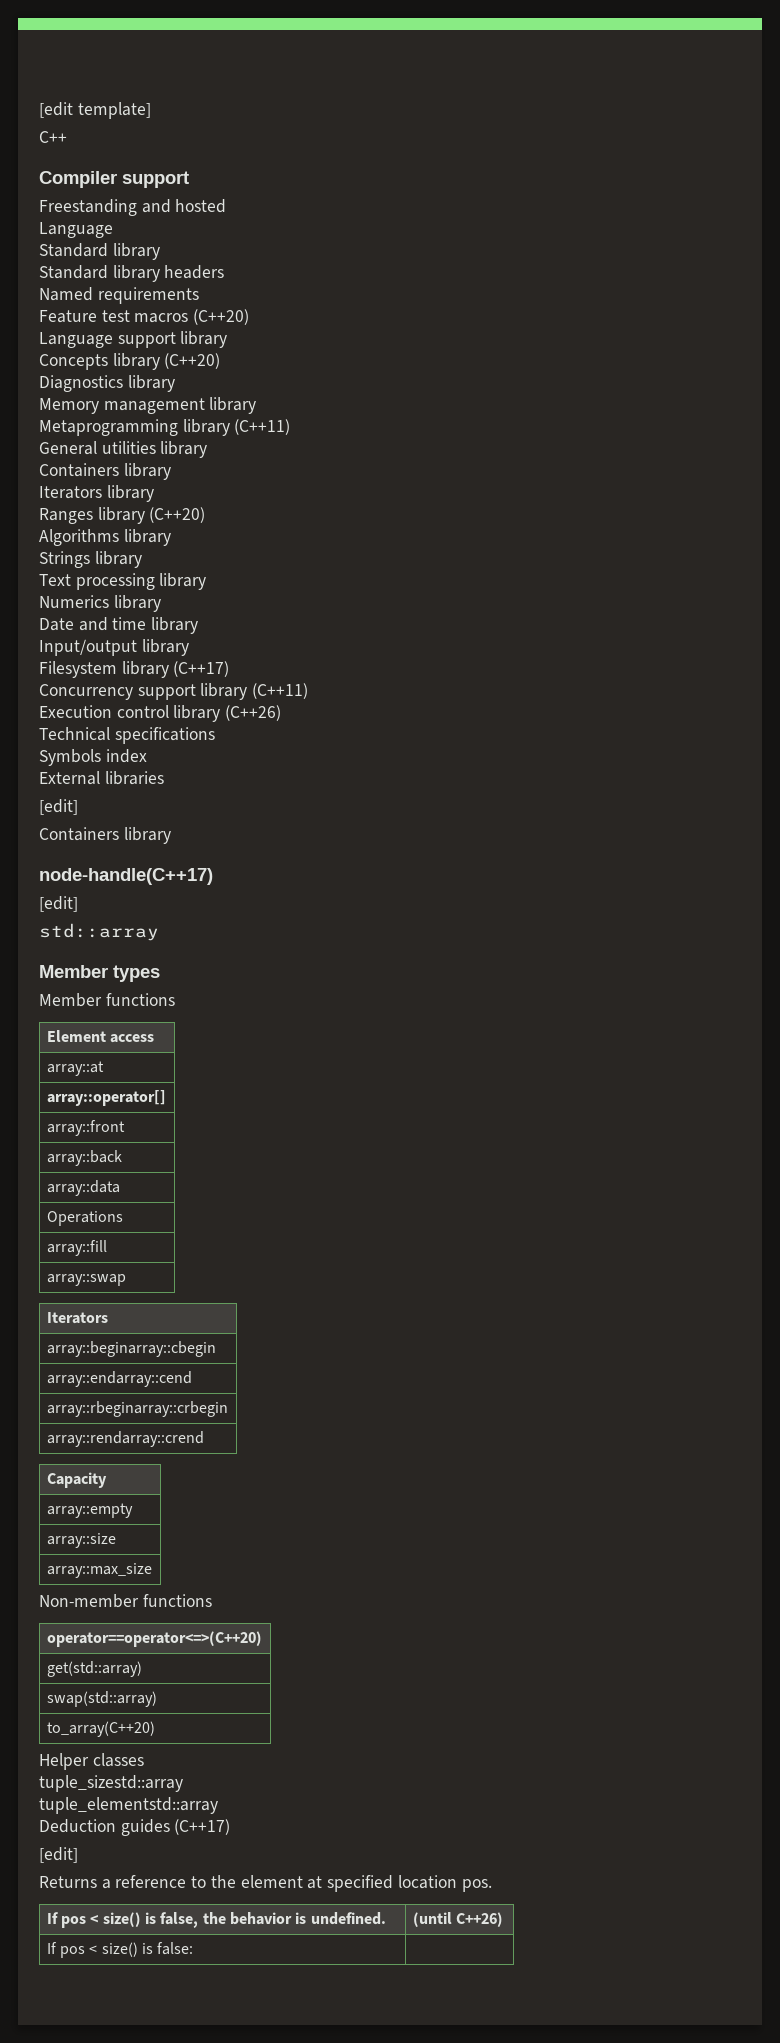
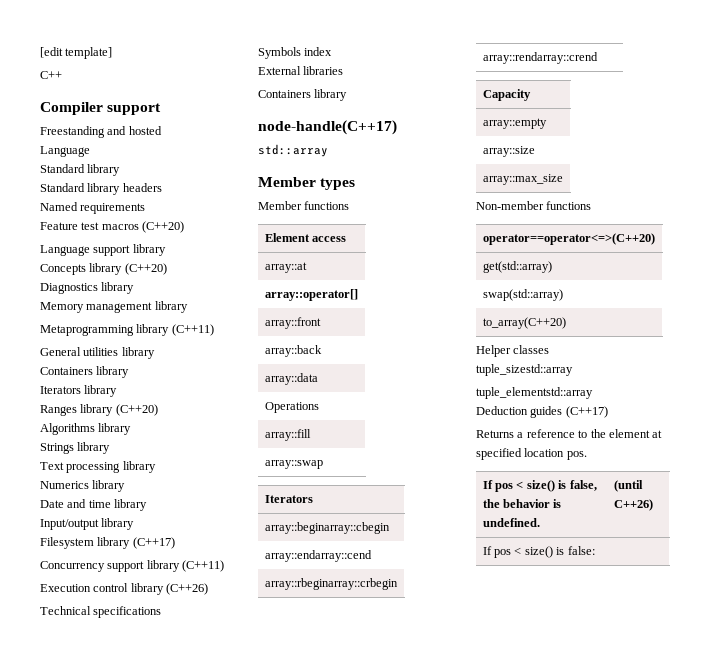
[39,799,78,815] // [edit] -> (344, 70) none
[39,896,78,912] // [edit] -> (397, 127) none
[39,1847,78,1863] // [edit] -> (608, 412) none

